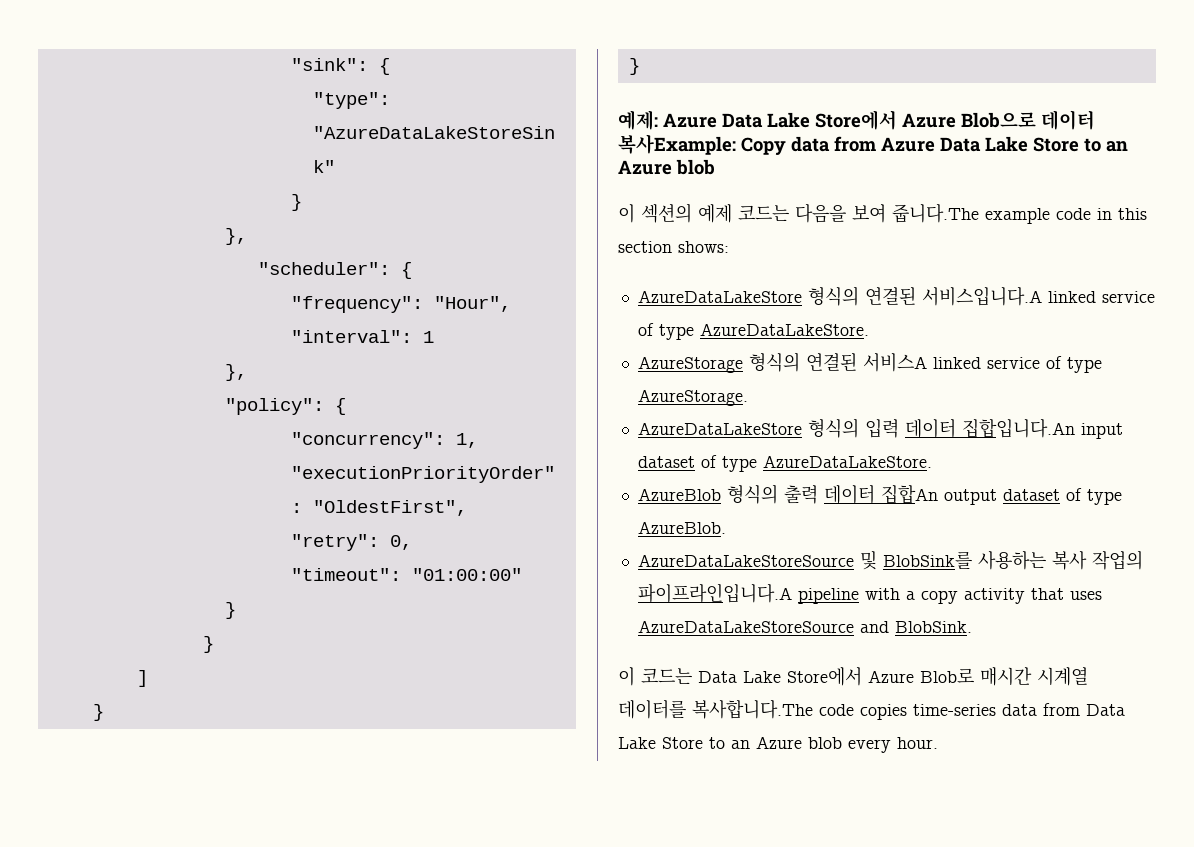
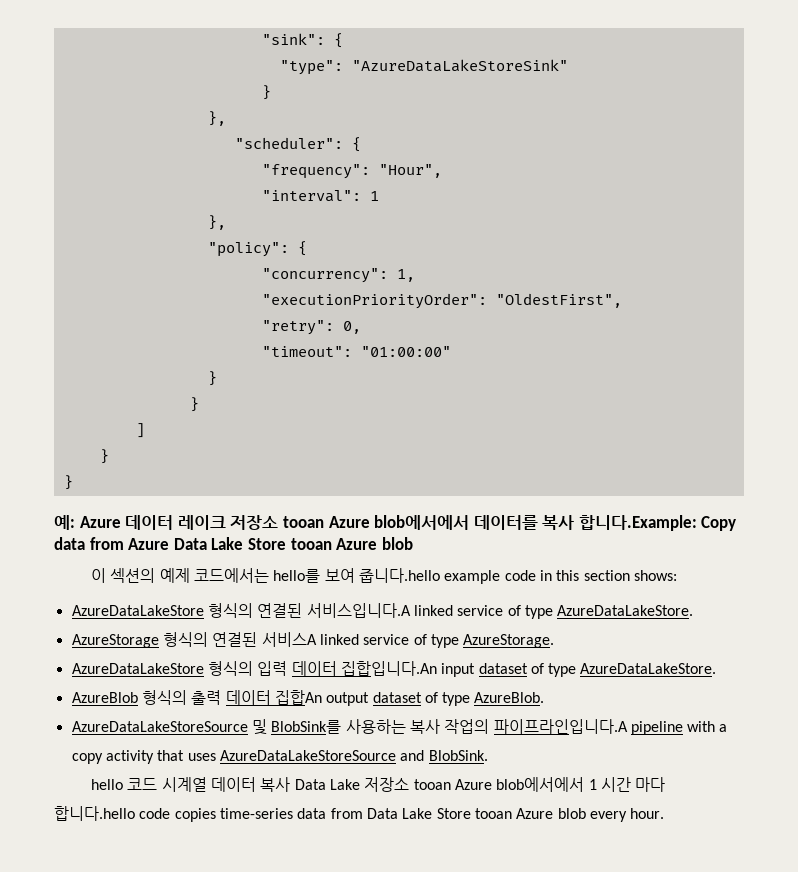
[618,110,1095,130] [618,134,736,155] 예제: Azure Data Lake Store에서 Azure Blob으로 데이터 복사Example: -> [54,515,697,531] 예: Azure 데이터 레이크 저장소 tooan Azure blob에서에서 데이터를 복사 합니다.Example:
[1084,138,1128,152] to an -> [290,538,332,550] tooan
[738,203,979,223] 코드는 다음을 보여 줍니다.The -> [194,568,441,583] 코드에서는 hello를 보여 줍니다.hello
[618,667,1088,686] [618,699,813,719] 이 코드는 Data Lake Store에서 Azure Blob로 매시간 시계열 데이터를 복사합니다.The -> [91,777,666,792] [54,806,135,821] hello 코드 시계열 데이터 복사 Data Lake 저장소 tooan Azure blob에서에서 1 시간 마다 합니다.hello
[709,737,750,749] to an -> [474,808,512,819] tooan

